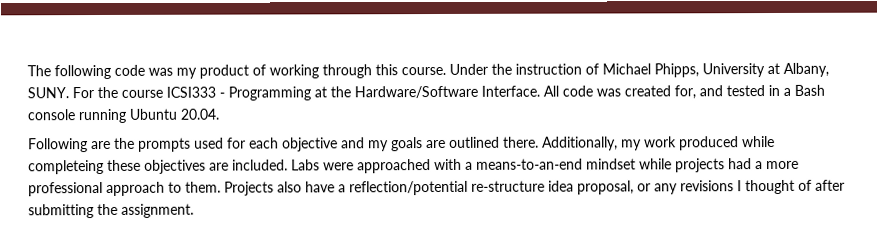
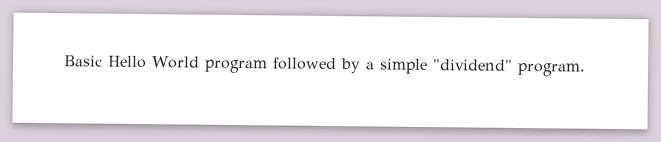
[27,62,829,80] [27,84,825,101] [27,108,219,124] [28,136,775,153] [28,158,799,175] [28,179,845,197] [28,203,194,219] The following code was my product of working through this course. Under the instruction of Michael Phipps, University at Albany, SUNY. For the course ICSI333 - Programming at the Hardware/Software Interface. All code was created for, and tested in a Bash console running Ubuntu 20.04. // Following are the prompts used for each objective and my goals are outlined there. Additionally, my work produced while completeing these objectives are included. Labs were approached with a means-to-an-end mindset while projects had a more professional approach to them. Projects also have a reflection/potential re-structure idea proposal, or any revisions I thought of after submitting the assignment. -> [64,55,586,77] Basic Hello World program followed by a simple "dividend" program.

